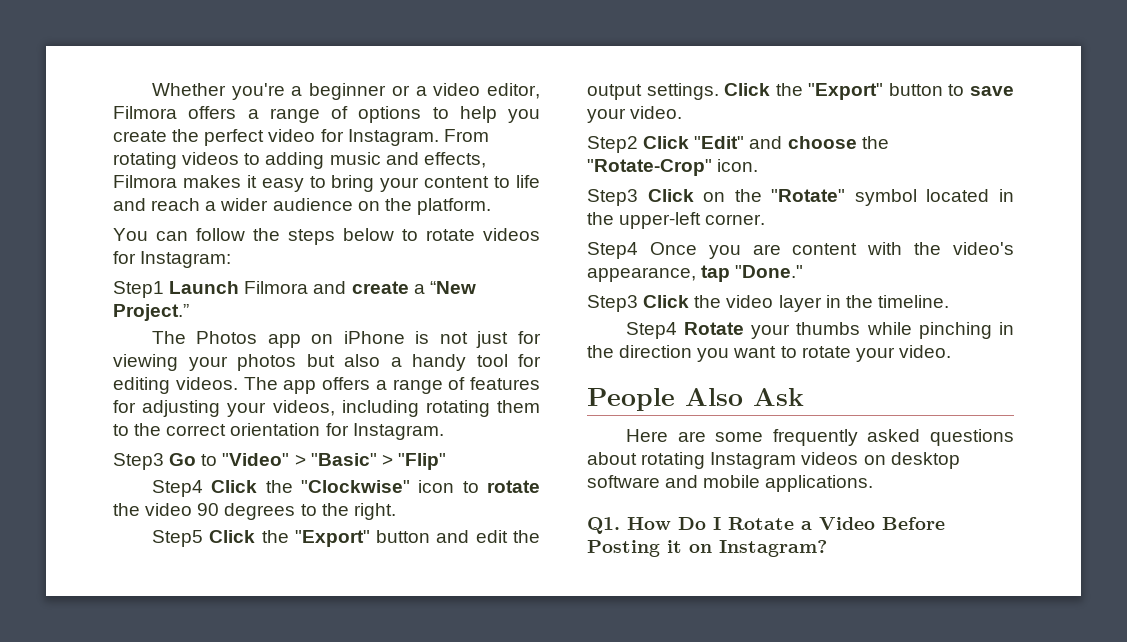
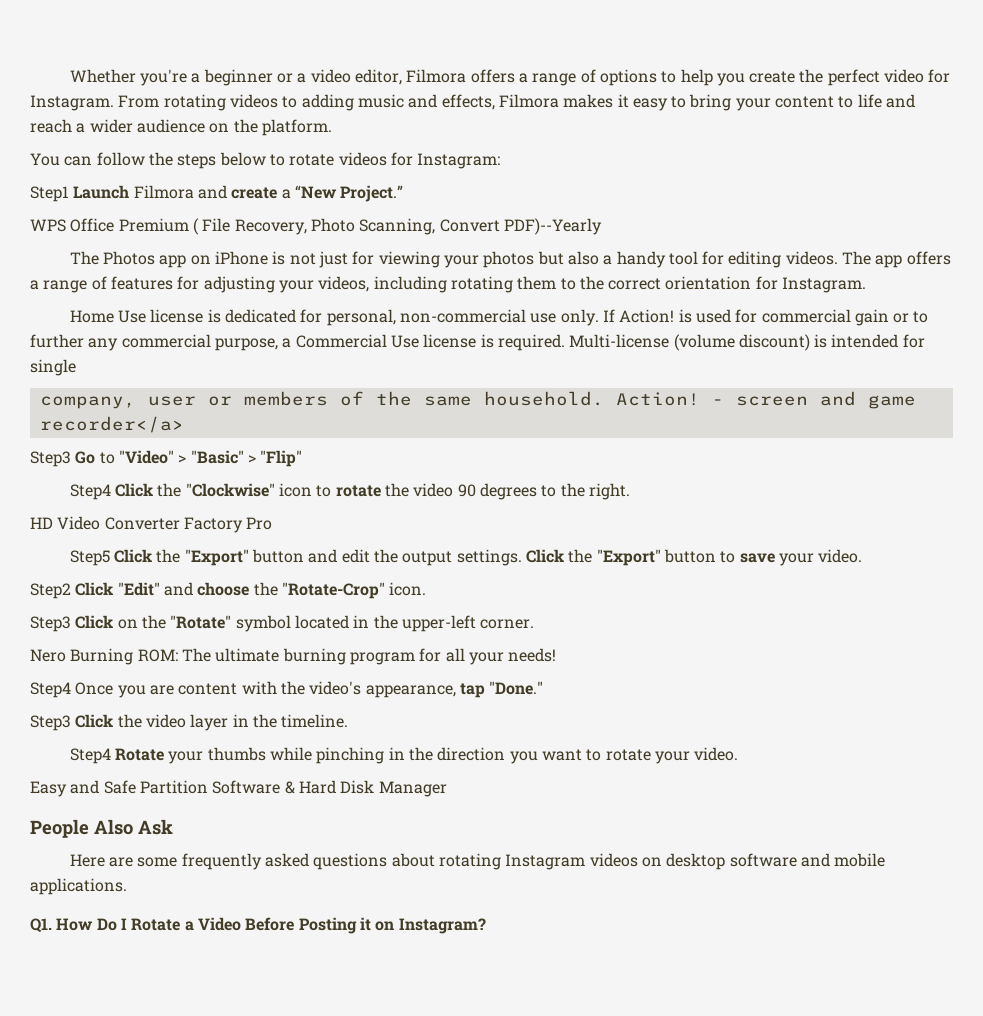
(189, 312) none -> [30,218,602,235] // WPS Office Premium ( File Recovery, Photo Scanning, Convert PDF)--Yearly
(444, 431) none -> [69,309,929,326] [30,334,925,351] [30,359,76,376] [39,391,916,409] [39,416,184,433] // Home Use license is dedicated for personal, non-commercial use only. If Action! is used for commercial gain or to further any commercial purpose, a Commercial Use license is required. Multi-license (volume discount) is intended for single // company, user or members of the same household. Action! - screen and game recorder</a>
(396, 511) none -> [30,516,273,533] // HD Video Converter Factory Pro
(766, 219) none -> [30,648,557,665] // Nero Burning ROM: The ultimate burning program for all your needs!
(951, 351) none -> [30,780,447,797] // Easy and Safe Partition Software & Hard Disk Manager

